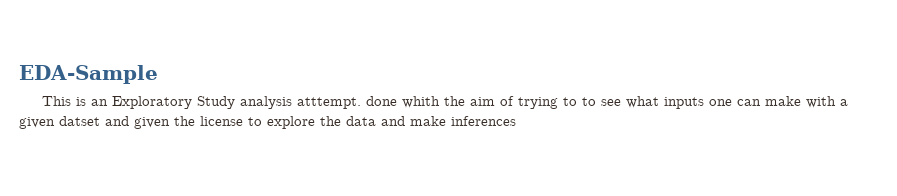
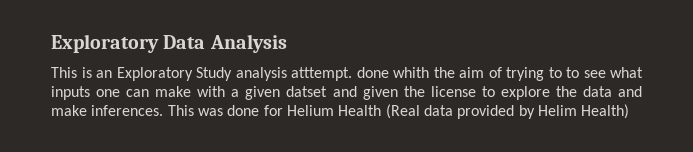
[19,65,158,84] EDA-Sample -> [51,34,287,53] Exploratory Data Analysis
[451,116,516,126] inferences -> [91,104,630,119] inferences. This was done for Helium Health (Real data provided by Helim Health)

